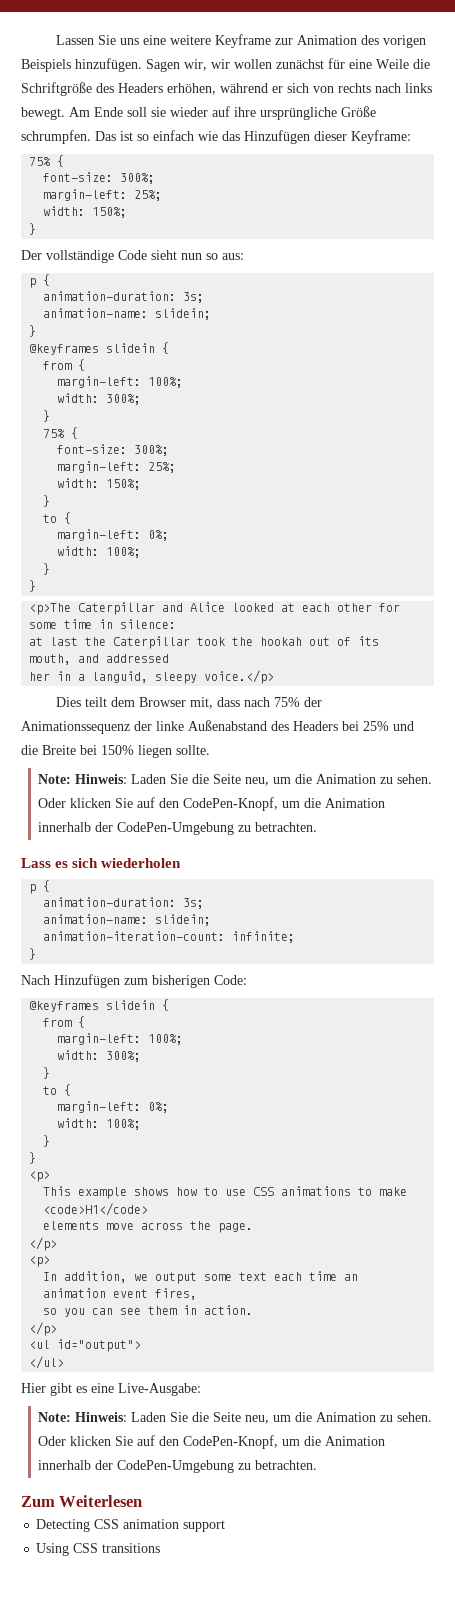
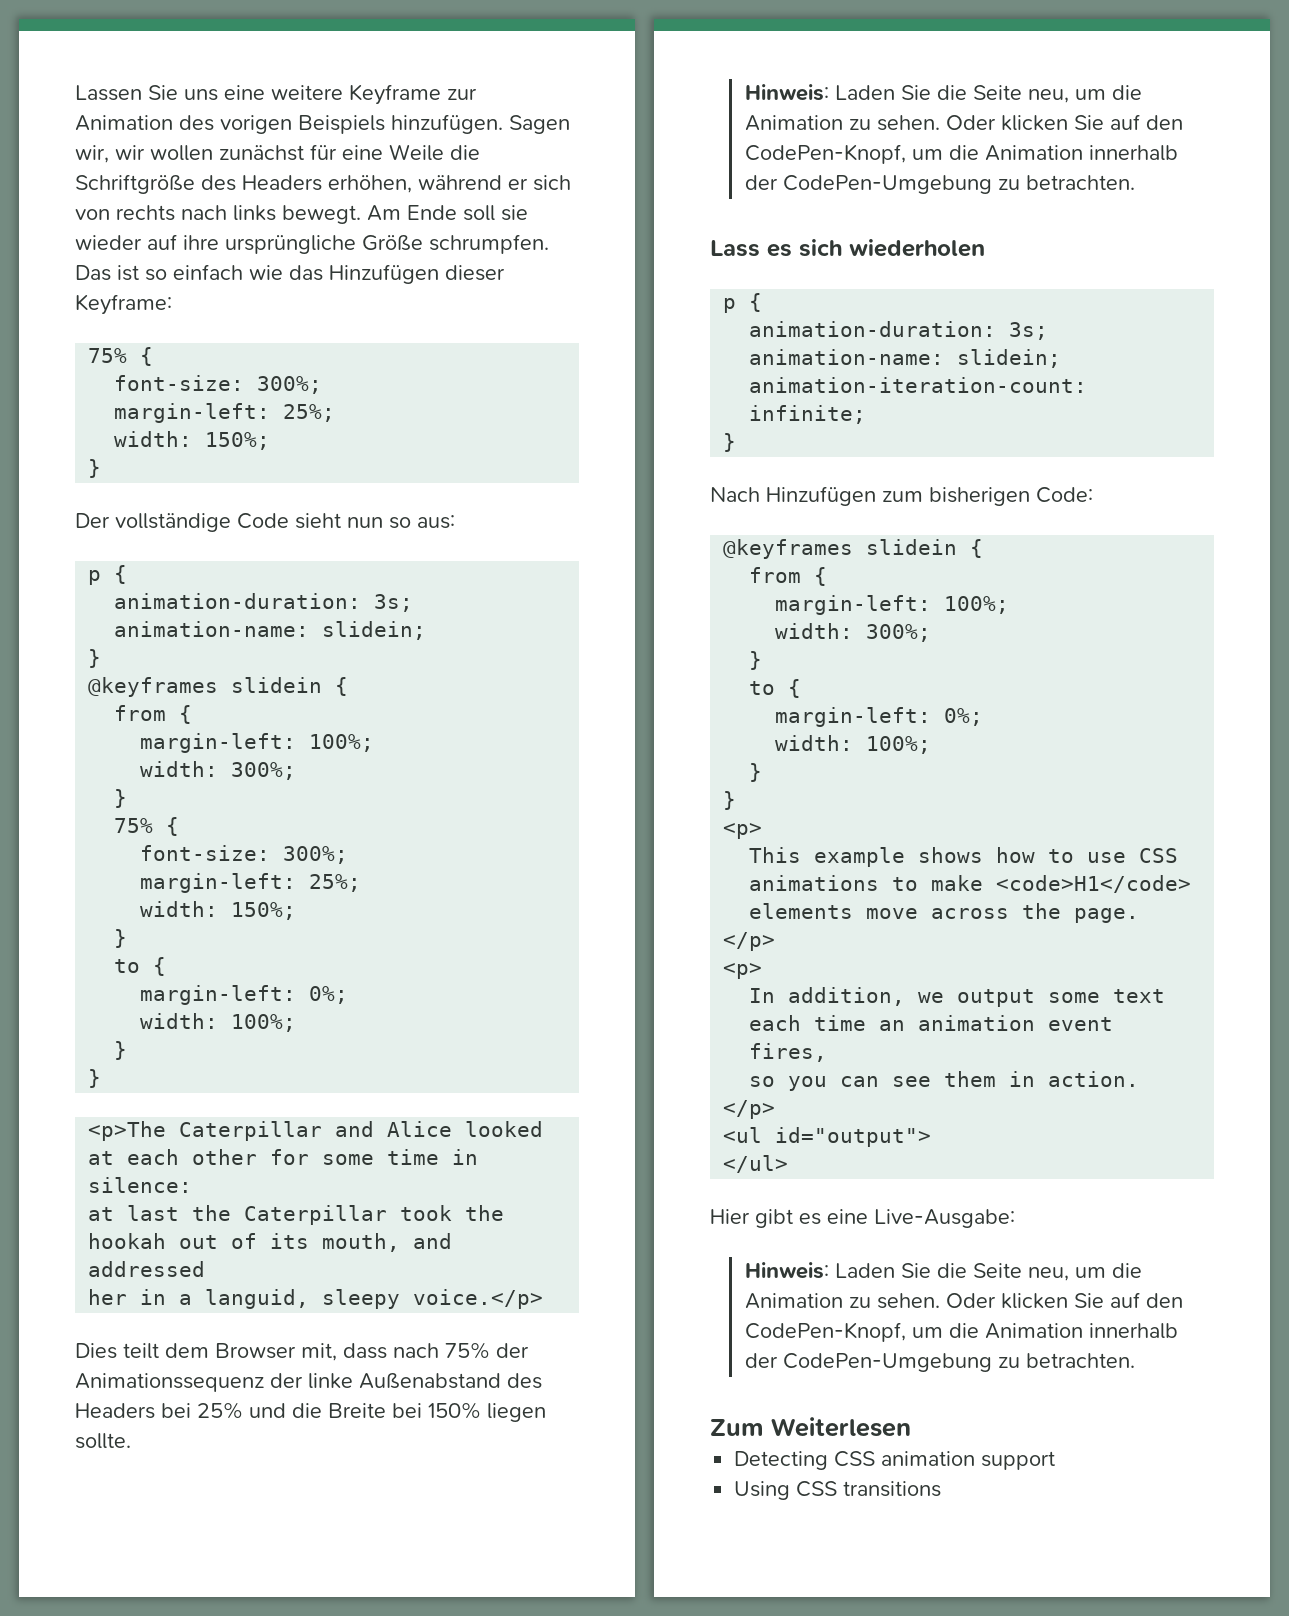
[38,774,72,784] Note: -> (131, 1441) none
[38,1412,72,1422] Note: -> (1015, 1218) none

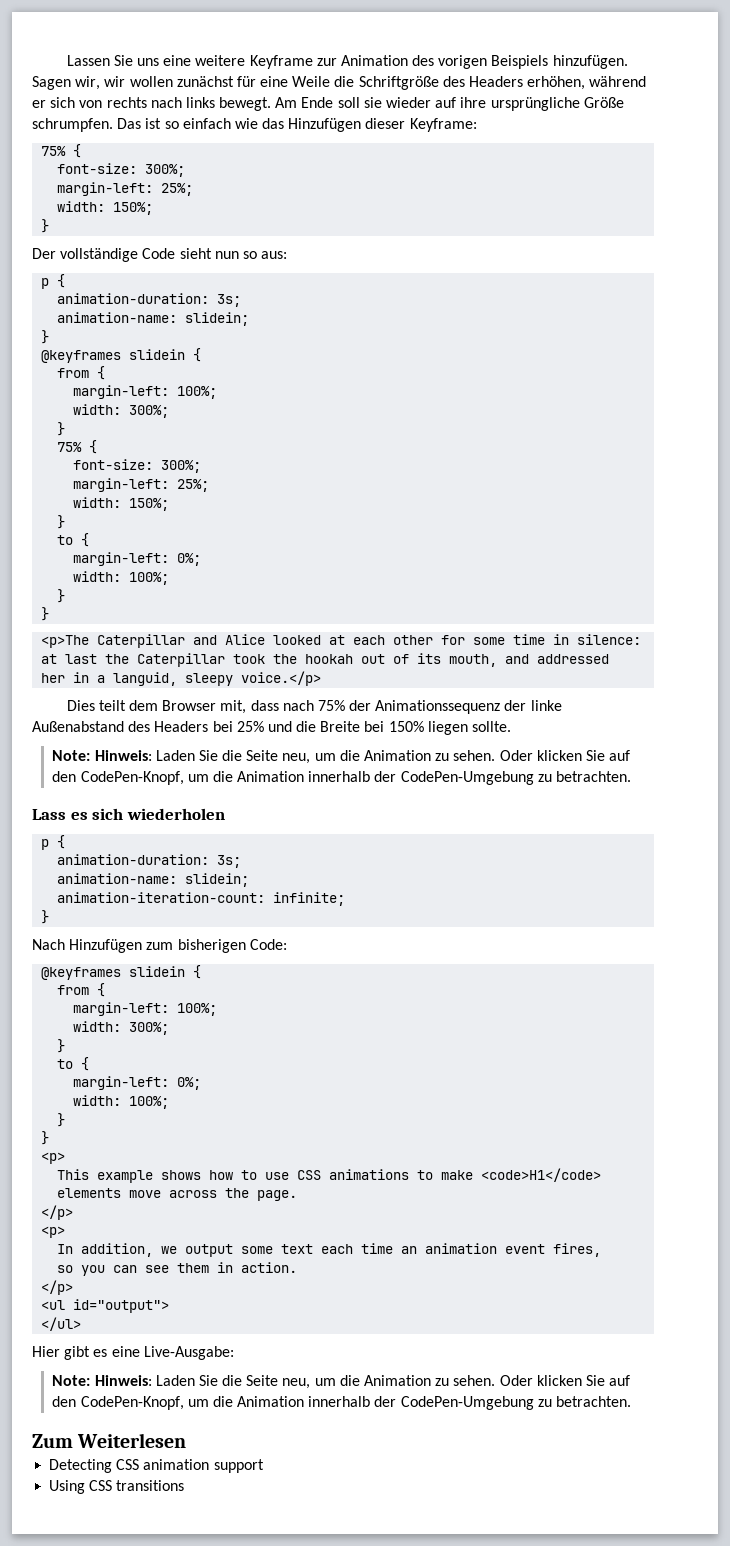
(131, 1441) none -> [52,750,91,761] Note:
(1015, 1218) none -> [52,1375,91,1386] Note:

